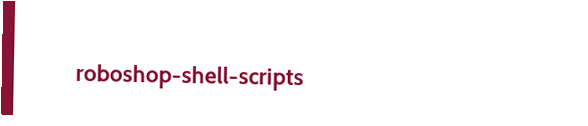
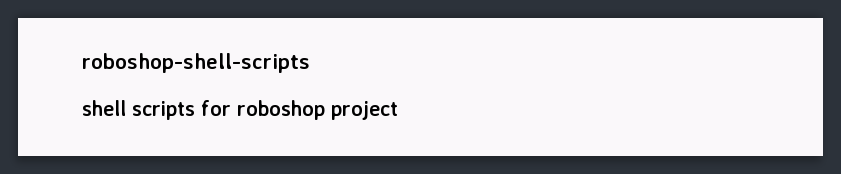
(304, 77) none -> [82,100,398,120] // shell scripts for roboshop project

